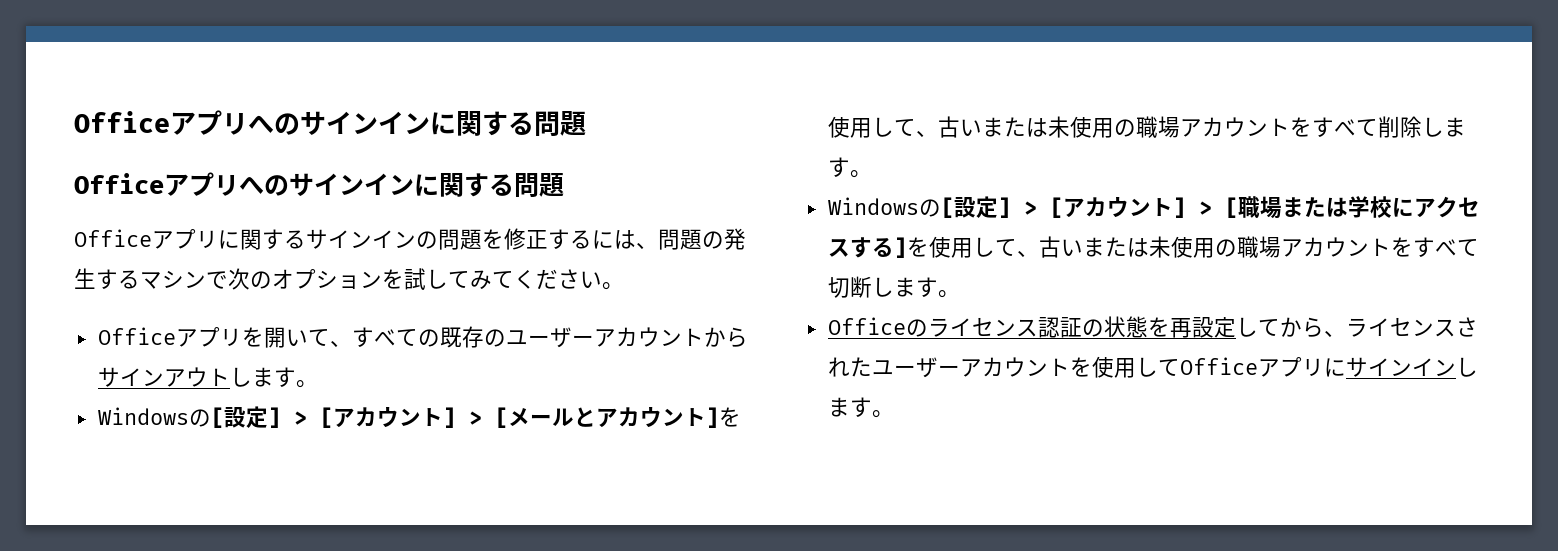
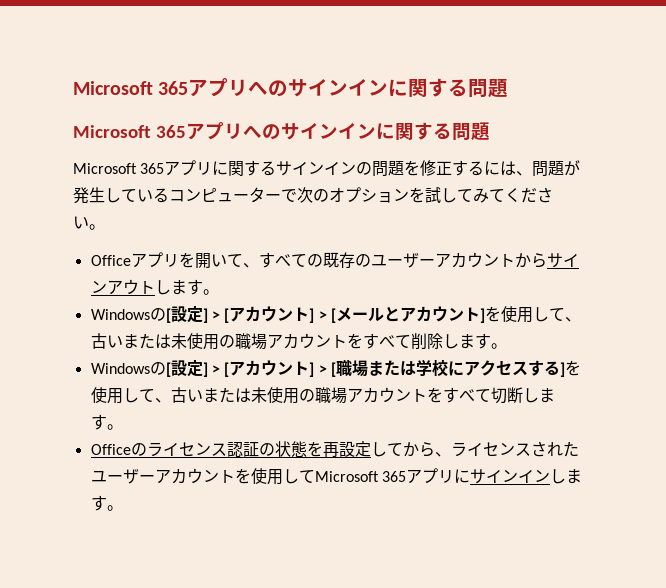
[74,110,586,136] [74,172,564,197] [74,229,152,247] Officeアプリへのサインインに関する問題 // Officeアプリへのサインインに関する問題 // Office -> [73,78,509,98] [73,122,490,141] [73,163,165,174] Microsoft 365アプリへのサインインに関する問題 // Microsoft 365アプリへのサインインに関する問題 // Microsoft 365
[702,228,746,250] [74,268,206,289] の発生するマシン -> [564,160,581,176] [73,187,281,204] が発生しているコンピューター
[1179,357,1258,375] Office -> [314,471,406,482] Microsoft 365

